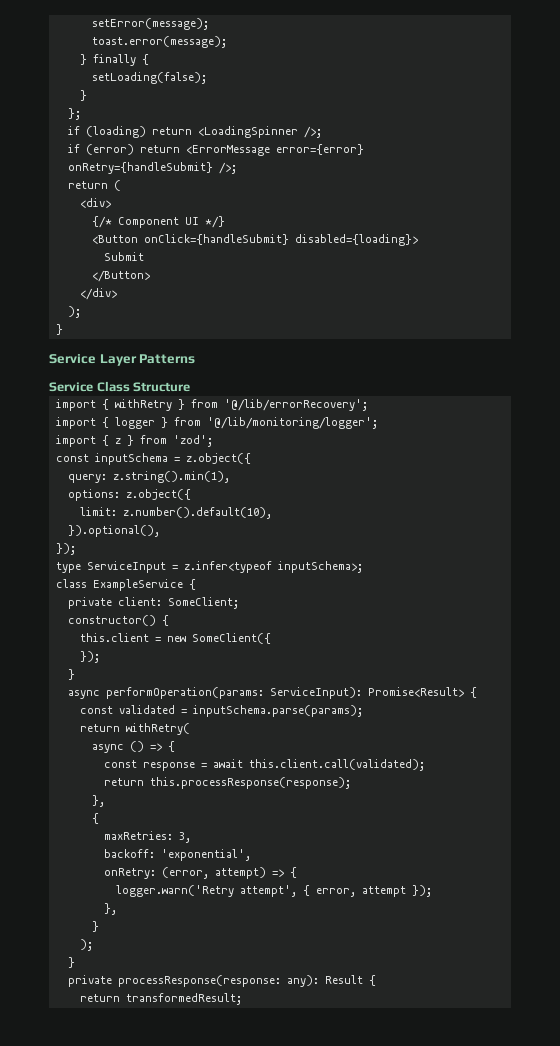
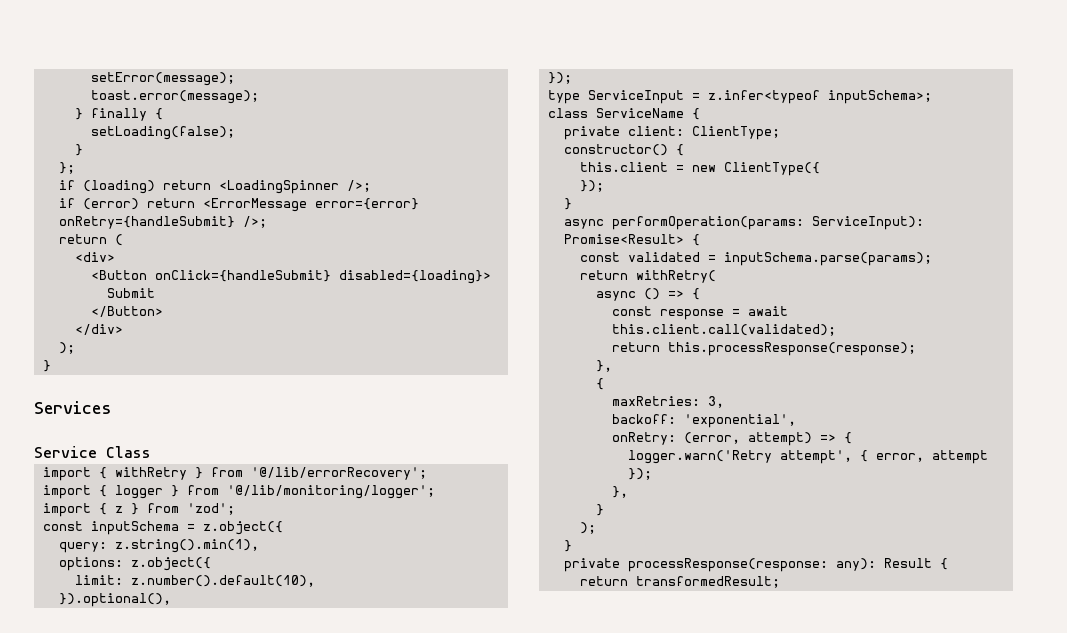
[91,216,225,228] // {/* Component UI */} -> (115, 257) none
[49,354,196,366] Service Layer Patterns -> [34,401,112,414] Services
[133,382,191,392] Structure -> (151, 452) none
[92,579,183,591] ExampleService -> [595,108,684,118] ServiceName
[167,597,239,609] SomeClient; -> [691,126,780,140] ClientType;
[191,633,271,644] SomeClient({ -> [723,162,820,176] ClientType({

